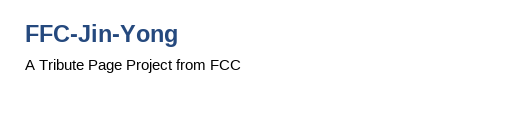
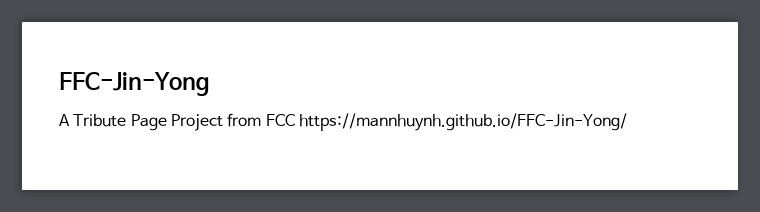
(242, 65) none -> [298,113,627,131] https://mannhuynh.github.io/FFC-Jin-Yong/

